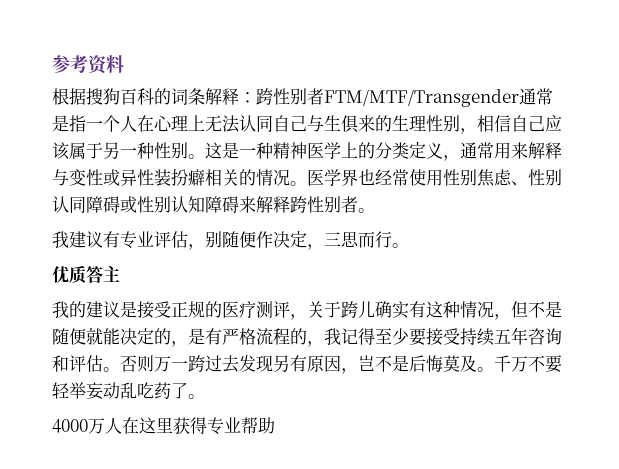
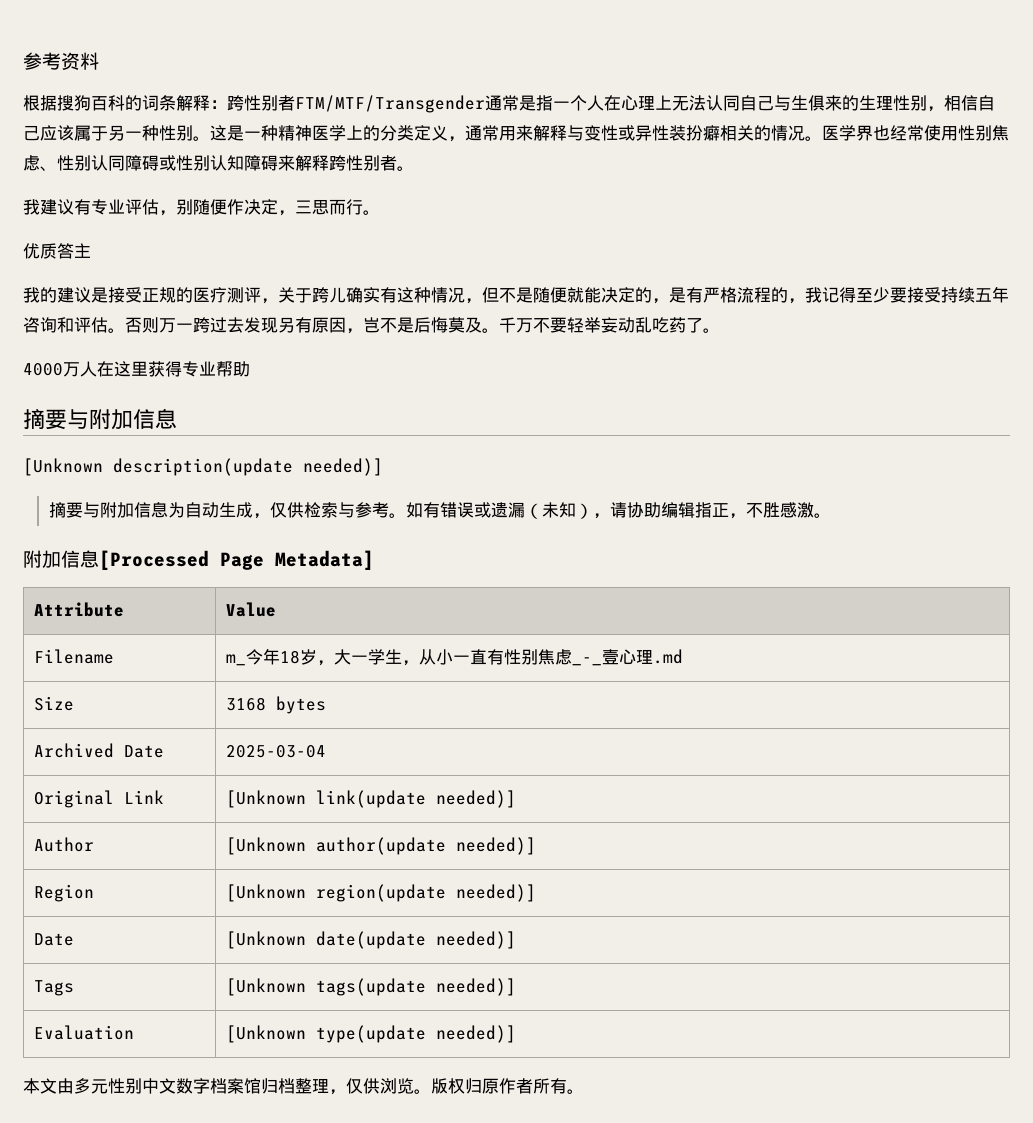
(275, 425) none -> [23,408,177,430] [23,458,383,476] [48,502,831,519] [23,550,374,570] [33,602,124,617] [225,602,276,617] [33,649,114,664] [225,648,683,666] [33,696,74,711] [225,696,326,714] [33,743,164,758] [225,745,326,758] [33,790,164,808] [225,790,516,808] [33,837,94,852] [225,837,536,855] [33,884,94,902] [225,884,536,902] [33,933,74,946] [225,931,516,949] [33,980,74,996] [225,978,516,996] [33,1025,134,1040] [225,1025,516,1043] [23,1078,584,1095] // 摘要与附加信息 // [Unknown description(update needed)] // 摘要与附加信息为自动生成，仅供检索与参考。如有错误或遗漏（未知），请协助编辑指正，不胜感激。 // 附加信息[Processed Page Metadata] // Attribute | Value // Filename | m_今年18岁，大一学生，从小一直有性别焦虑_-_壹心理.md // Size | 3168 bytes // Archived Date | 2025-03-04 // Original Link | [Unknown link(update needed)] // Author | [Unknown author(update needed)] // Region | [Unknown region(update needed)] // Date | [Unknown date(update needed)] // Tags | [Unknown tags(update needed)] // Evaluation | [Unknown type(update needed)] // 本文由多元性别中文数字档案馆归档整理，仅供浏览。版权归原作者所有。

